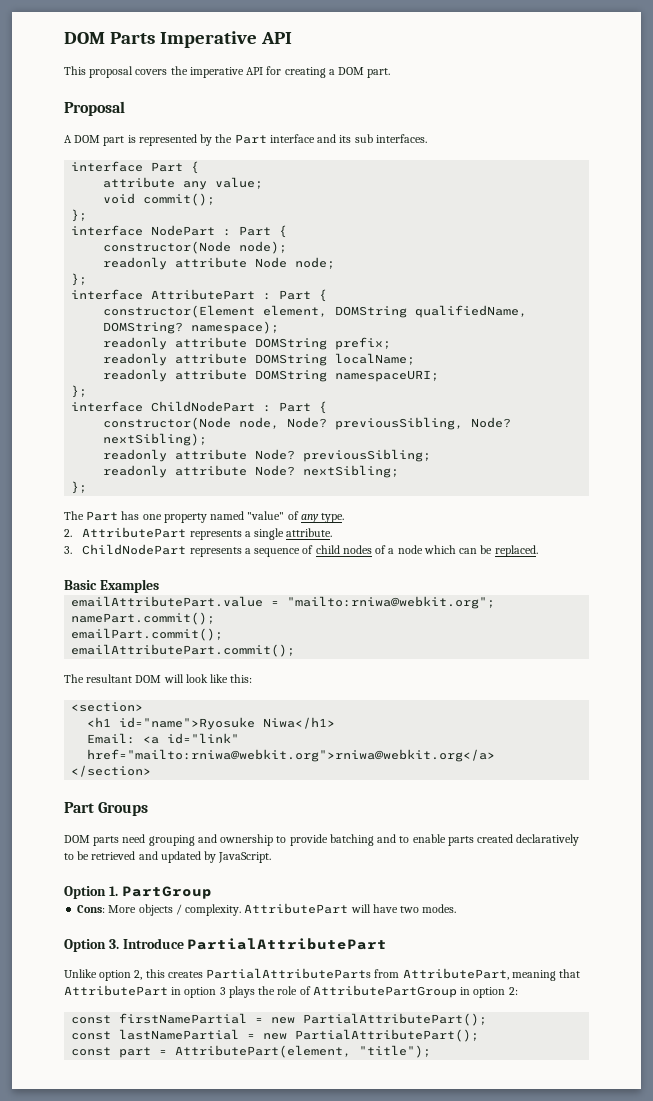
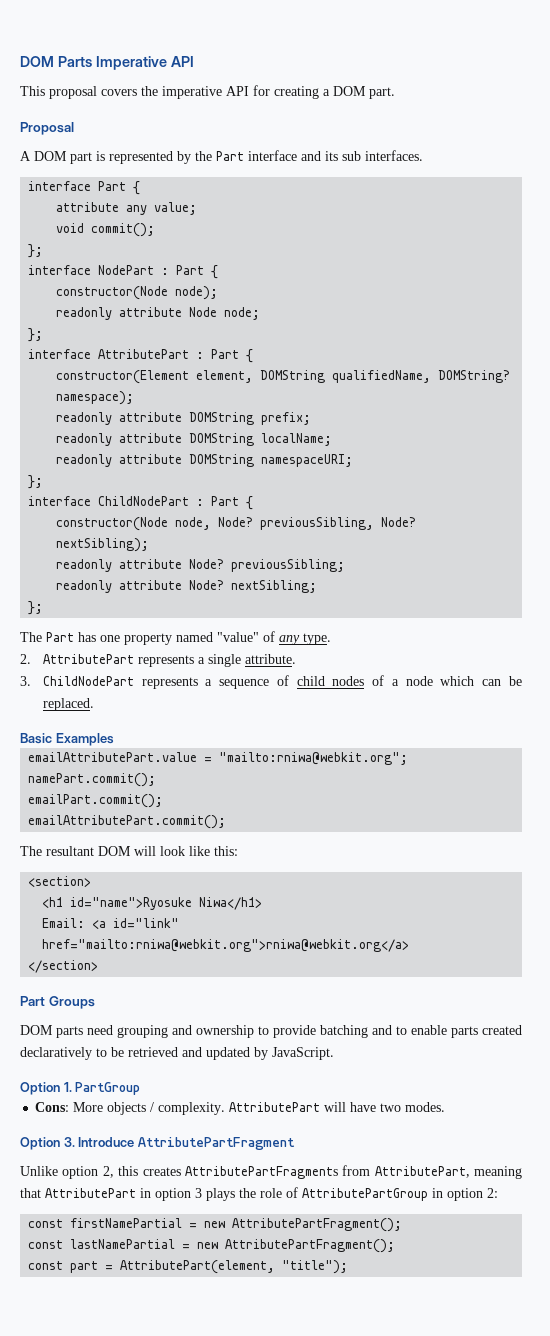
[187,938,388,950] PartialAttributePart -> [137,1137,295,1150] AttributePartFragment
[206,968,372,979] PartialAttributeParts -> [184,1166,338,1179] AttributePartFragments
[303,1013,488,1026] PartialAttributePart(); -> [232,1218,403,1232] AttributePartFragment();
[295,1029,480,1042] PartialAttributePart(); -> [225,1239,396,1253] AttributePartFragment();

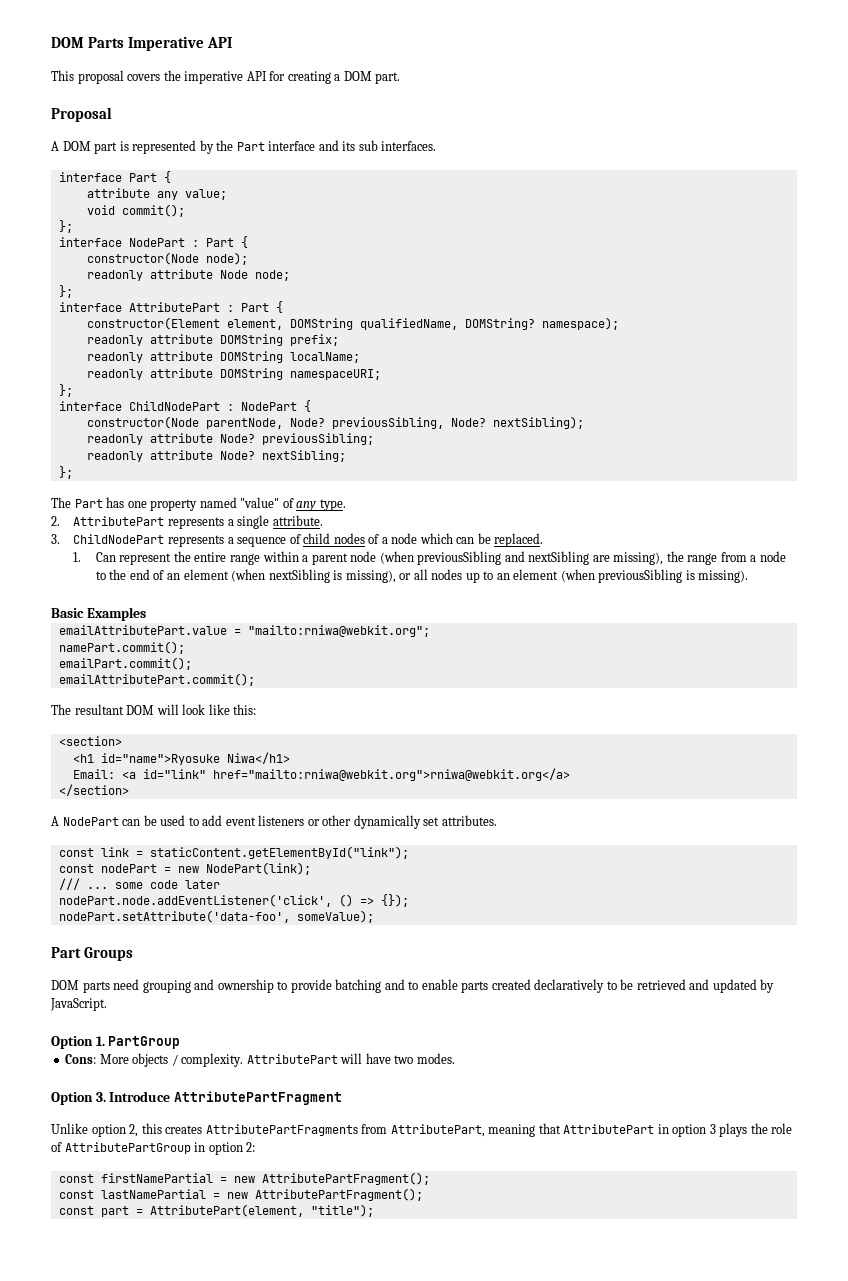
[211,496,254,510] [56,517,212,531] Part { // constructor(Node node, -> [240,400,311,412] [86,416,283,429] NodePart { // constructor(Node parentNode,
(94, 704) none -> [73,551,786,565] [95,569,749,583] // 1. Can represent the entire range within a parent node (when previousSibling and nextSibling are missing), the range from a node to the end of an element (when nextSibling is missing), or all nodes up to an element (when previousSibling is missing).
(99, 966) none -> [51,815,497,829] [58,846,409,859] [58,862,311,875] [58,878,220,890] [58,894,409,907] [58,910,374,923] // A NodePart can be used to add event listeners or other dynamically set attributes. // const link = staticContent.getElementById("link"); // const nodePart = new NodePart(link); // /// ... some code later // nodePart.node.addEventListener('click', () => {}); // nodePart.setAttribute('data-foo', someValue);

